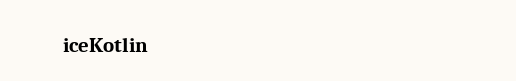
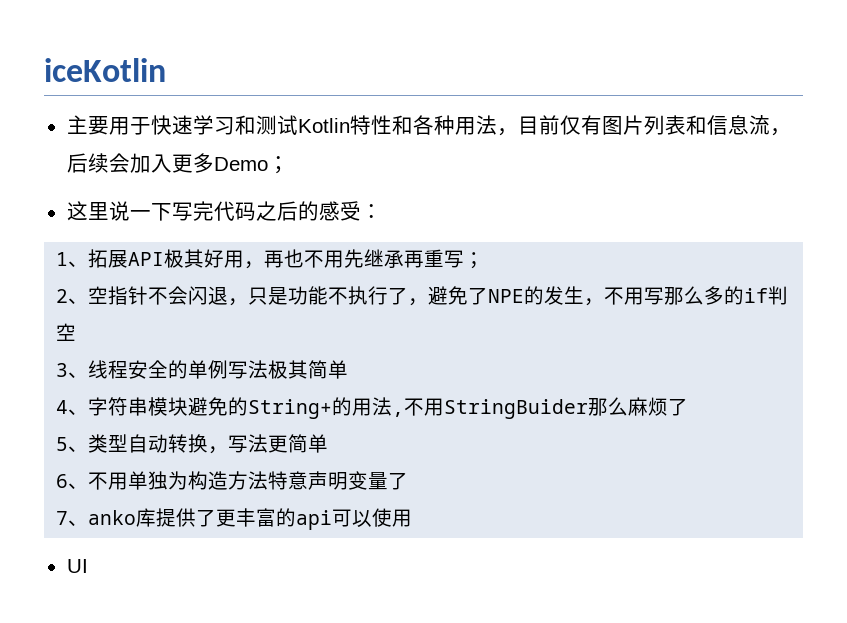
(148, 44) none -> [66,115,791,136] [66,153,289,174] [66,201,382,221] [56,249,485,269] [56,286,789,306] [56,323,77,341] [56,360,349,379] [56,397,689,419] [56,434,329,454] [56,471,409,490] [56,508,413,530] [66,559,88,573] // 主要用于快速学习和测试Kotlin特性和各种用法，目前仅有图片列表和信息流，后续会加入更多Demo； // 这里说一下写完代码之后的感受： // 1、拓展API极其好用，再也不用先继承再重写； // 2、空指针不会闪退，只是功能不执行了，避免了NPE的发生，不用写那么多的if判空 // 3、线程安全的单例写法极其简单 // 4、字符串模块避免的String+的用法,不用StringBuider那么麻烦了 // 5、类型自动转换，写法更简单 // 6、不用单独为构造方法特意声明变量了 // 7、anko库提供了更丰富的api可以使用 // UI

